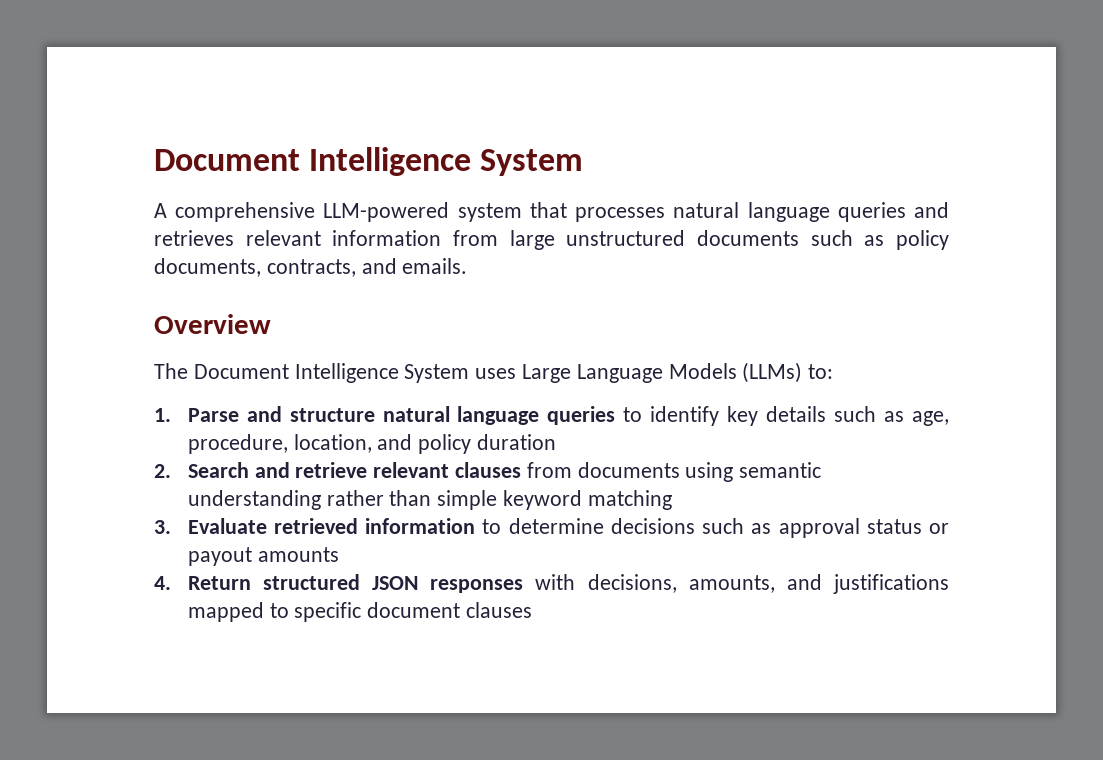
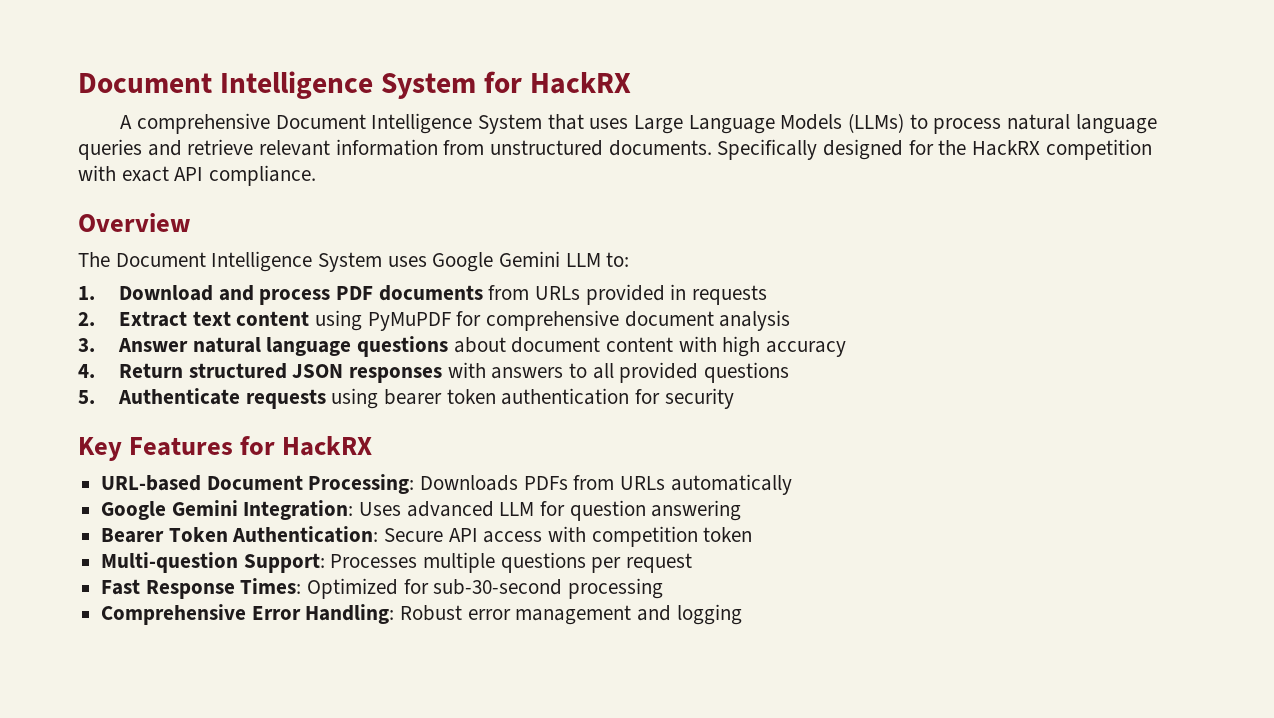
[154,147,584,176] Document Intelligence System -> [78,71,631,99] Document Intelligence System for HackRX
[323,202,666,222] LLM-powered system that processes -> [275,113,1002,134] Document Intelligence System that uses Large Language Models (LLMs) to process
[154,230,234,246] retrieves -> [187,139,254,155] retrieve
[509,230,949,250] [154,258,468,277] large unstructured documents such as policy documents, contracts, and emails. -> [490,139,1152,160] [78,165,317,186] unstructured documents. Specifically designed for the HackRX competition with exact API compliance.
[522,362,834,383] [154,406,950,426] [187,434,556,454] [154,462,822,482] [187,490,672,510] [154,518,949,538] [187,547,339,566] Large Language Models (LLMs) to: // 1. Parse and structure natural language queries to identify key details such as age, procedure, location, and policy duration // 2. Search and retrieve relevant clauses from documents using semantic understanding rather than simple keyword matching // 3. Evaluate retrieved information to determine decisions such as approval status or payout amounts -> [432,251,630,272] [78,284,768,305] [78,310,791,331] [78,336,847,357] Google Gemini LLM to: // 1. Download and process PDF documents from URLs provided in requests // 2. Extract text content using PyMuPDF for comprehensive document analysis // 3. Answer natural language questions about document content with high accuracy
[587,574,949,594] [187,602,532,622] decisions, amounts, and justifications mapped to specific document clauses -> [491,362,790,383] [78,388,734,409] [78,436,373,461] [101,474,792,495] [101,500,742,521] [101,526,753,547] [101,552,693,573] [101,578,664,599] [101,604,742,625] answers to all provided questions // 5. Authenticate requests using bearer token authentication for security // Key Features for HackRX // URL-based Document Processing: Downloads PDFs from URLs automatically // Google Gemini Integration: Uses advanced LLM for question answering // Bearer Token Authentication: Secure API access with competition token // Multi-question Support: Processes multiple questions per request // Fast Response Times: Optimized for sub-30-second processing // Comprehensive Error Handling: Robust error management and logging

